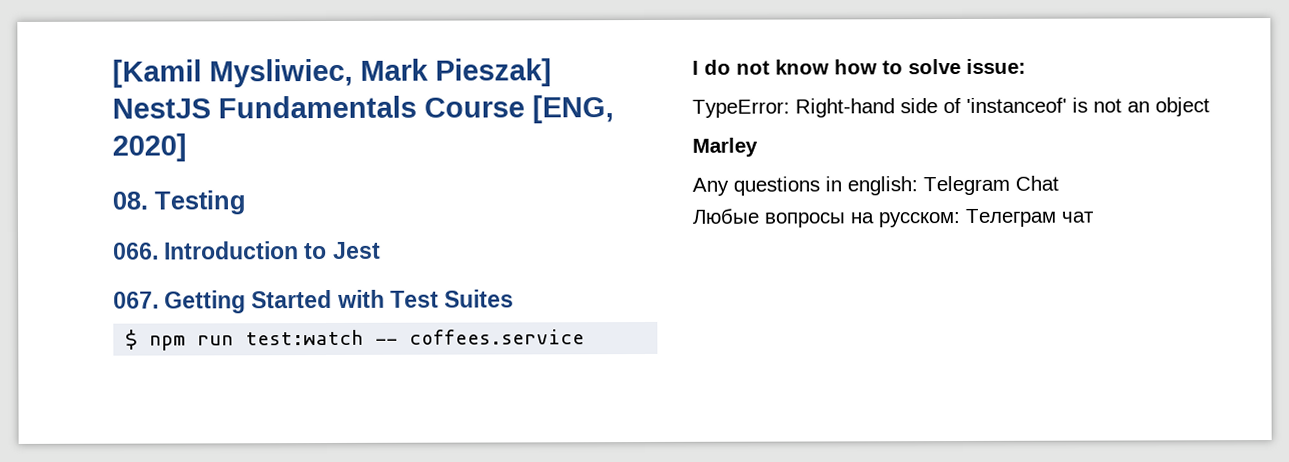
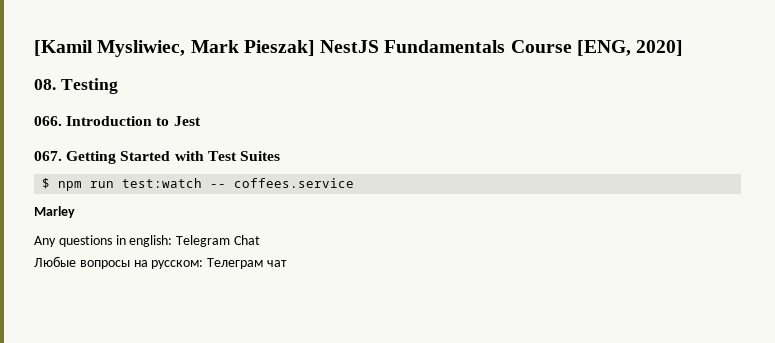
[692,58,1026,75] [692,97,1210,118] // I do not know how to solve issue: // TypeError: Right-hand side of 'instanceof' is not an object -> (355, 183) none

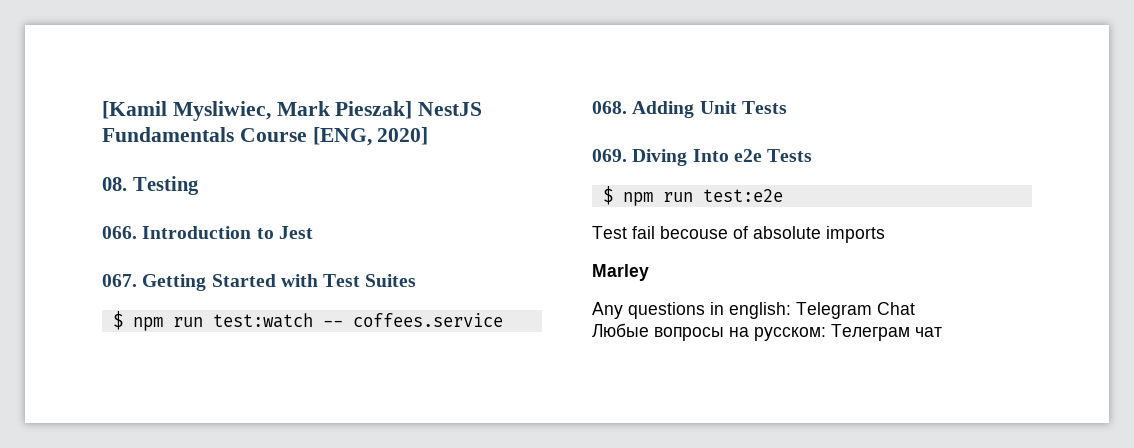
(355, 183) none -> [592,101,787,118] [592,149,813,166] [602,186,783,206] [592,226,885,243] // 068. Adding Unit Tests // 069. Diving Into e2e Tests // $ npm run test:e2e // Test fail becouse of absolute imports

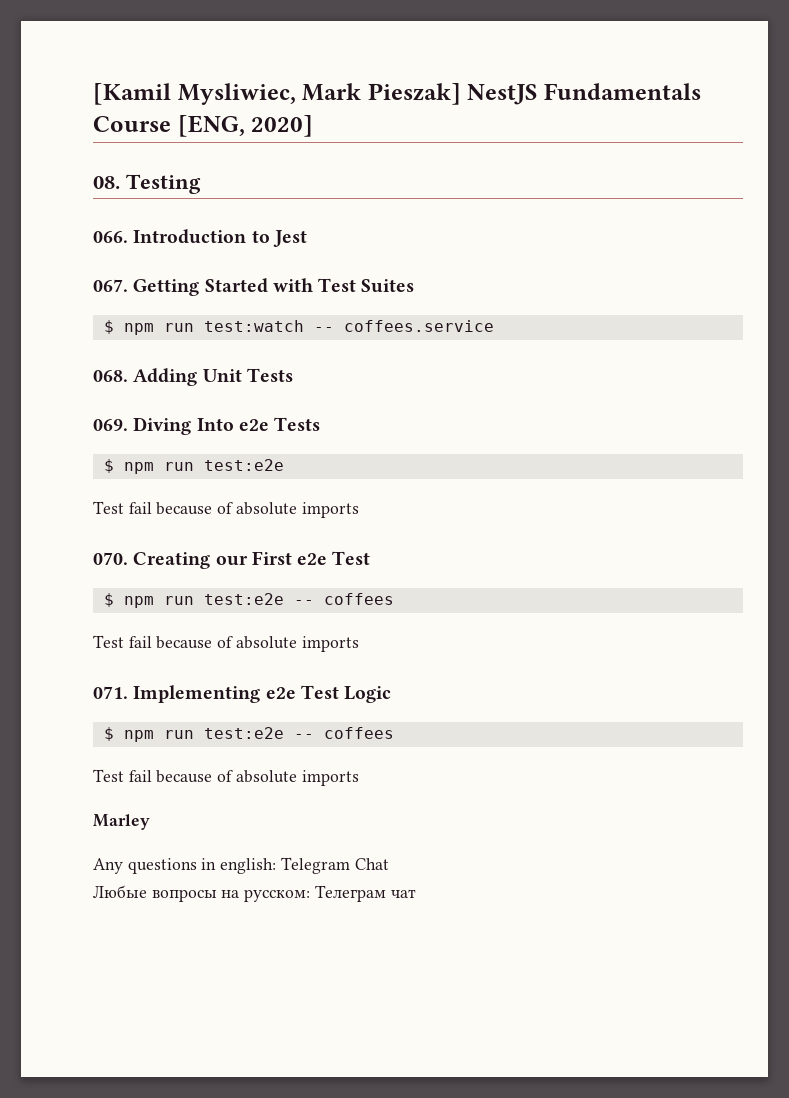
[660,226,728,239] becouse -> [156,502,359,518] [93,551,371,569] [103,593,394,608] [93,635,359,652] [93,685,392,703] [103,727,394,742] [93,769,213,783] because of absolute imports // 070. Creating our First e2e Test // $ npm run test:e2e -- coffees // Test fail because of absolute imports // 071. Implementing e2e Test Logic // $ npm run test:e2e -- coffees // Test fail because

